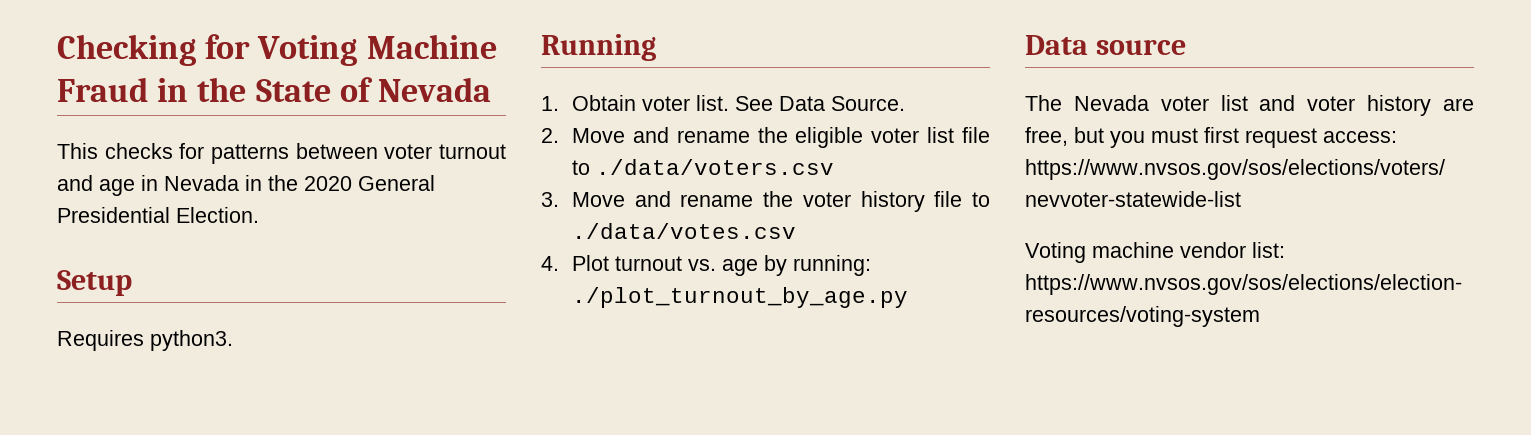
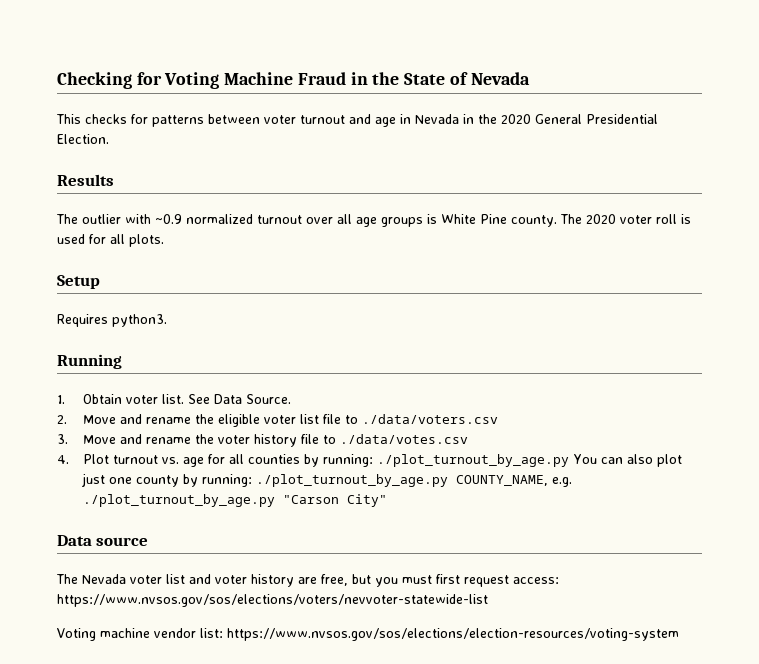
(259, 215) none -> [57,174,114,186] [56,214,691,227] [57,234,164,247] // Results // The outlier with ~0.9 normalized turnout over all age groups is White Pine county. The 2020 voter roll is used for all plots.
[763,255,871,276] [571,287,908,308] by running: ./plot_turnout_by_age.py -> [207,454,682,467] [81,473,572,487] [82,494,387,507] for all counties by running: ./plot_turnout_by_age.py You can also plot just one county by running: ./plot_turnout_by_age.py COUNTY_NAME, e.g. ./plot_turnout_by_age.py "Carson City"

